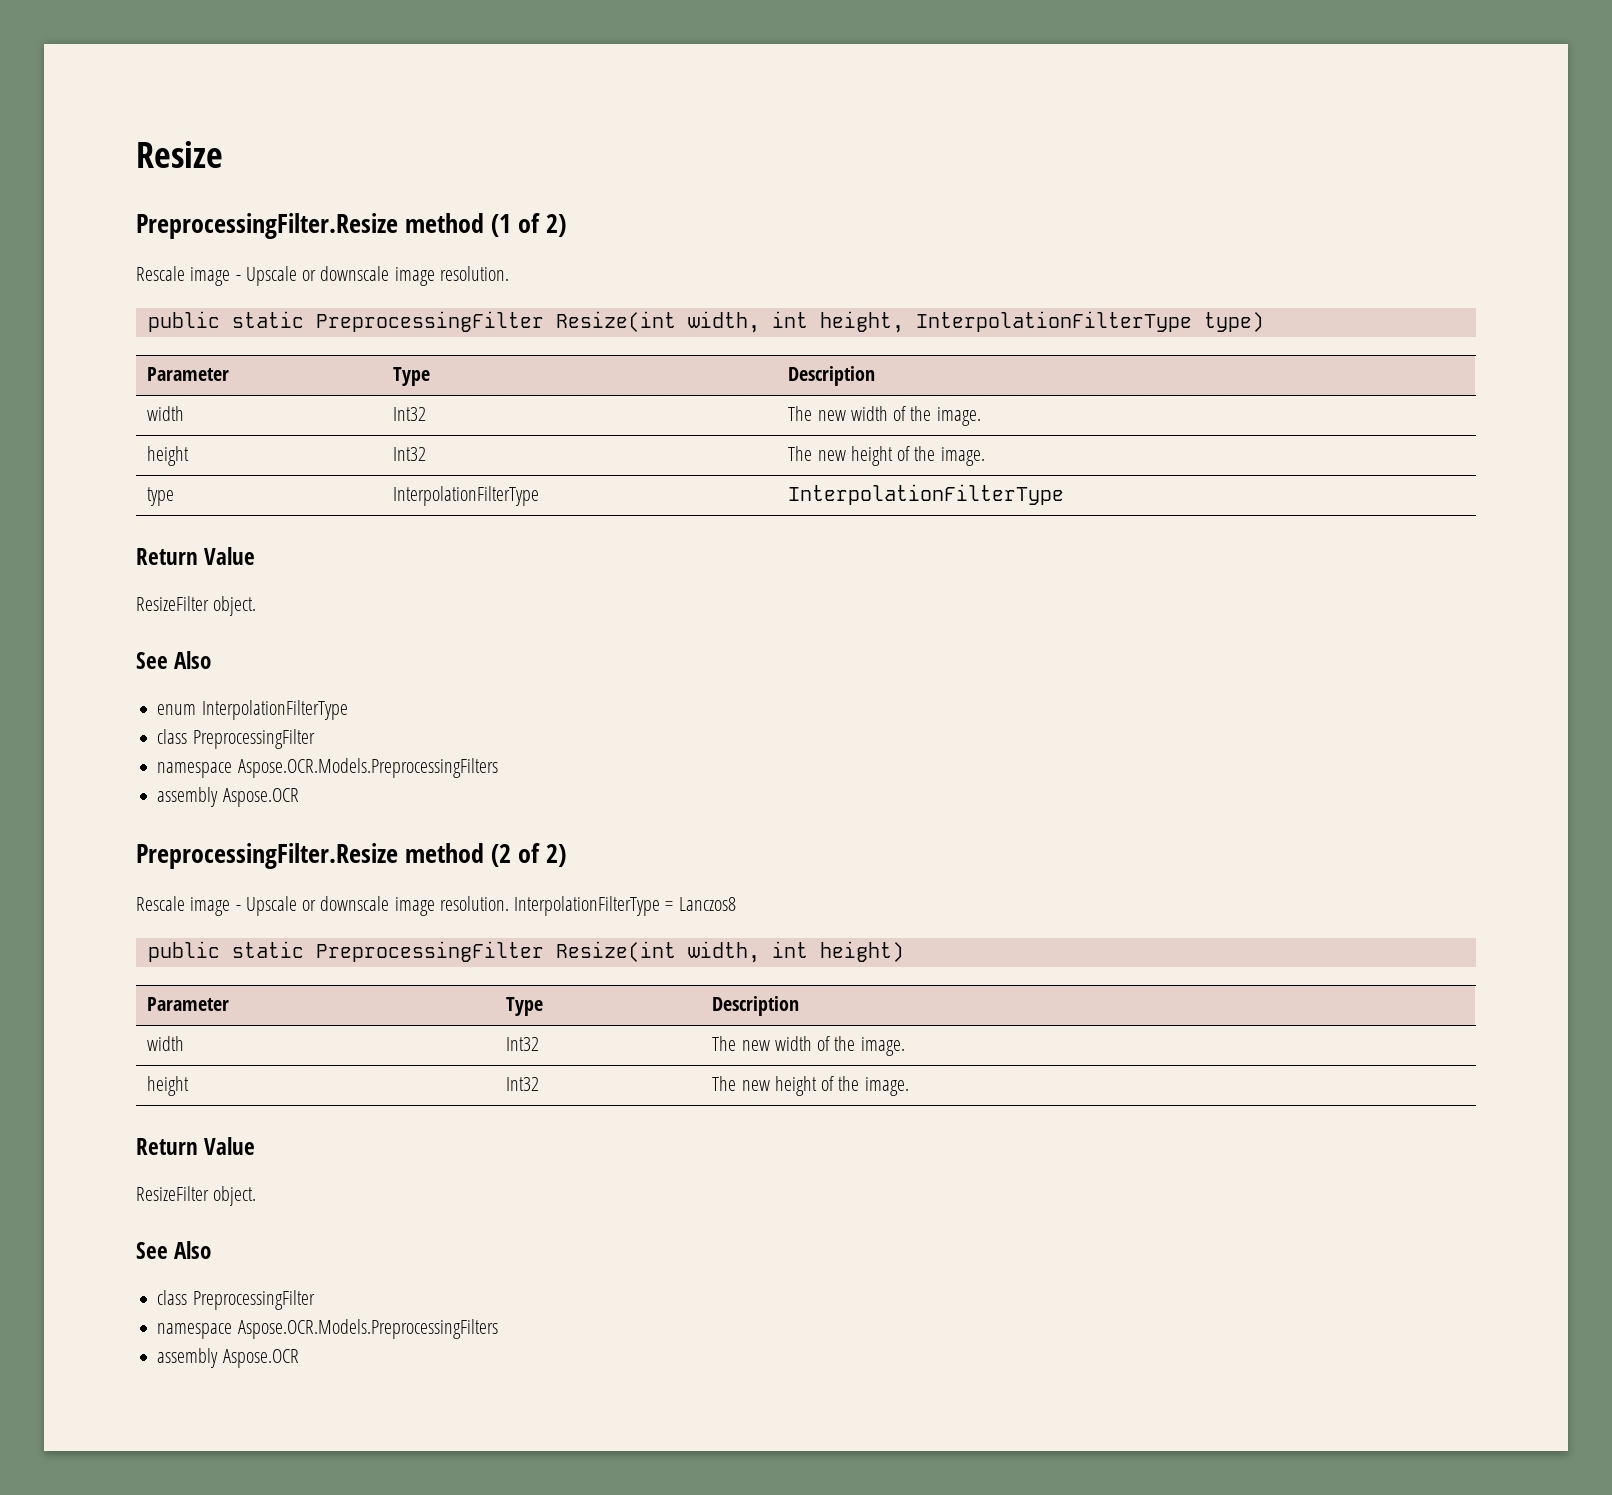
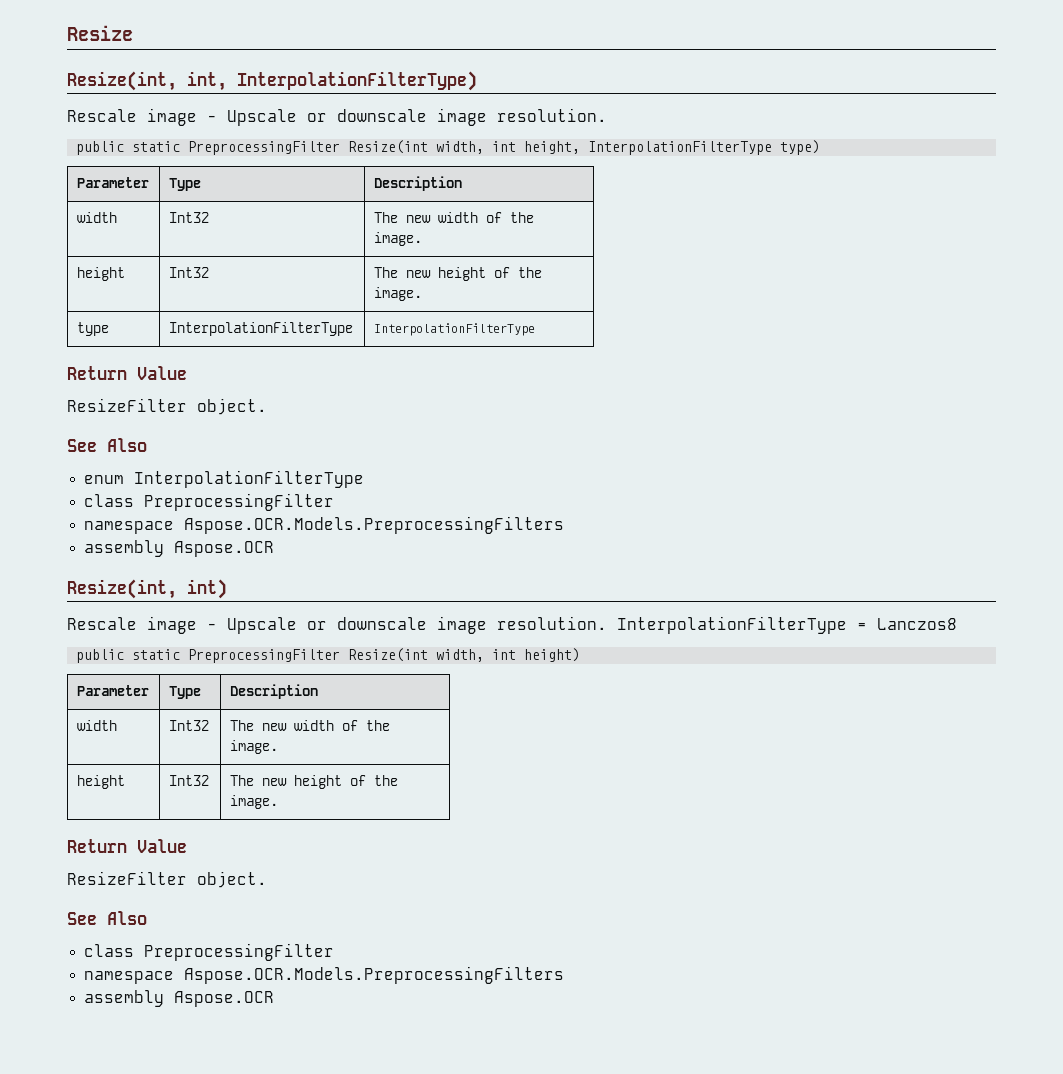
[136,213,567,239] PreprocessingFilter.Resize method (1 of 2) -> [67,71,477,91] Resize(int, int, InterpolationFilterType)
[136,843,567,869] PreprocessingFilter.Resize method (2 of 2) -> [67,579,227,599] Resize(int, int)

